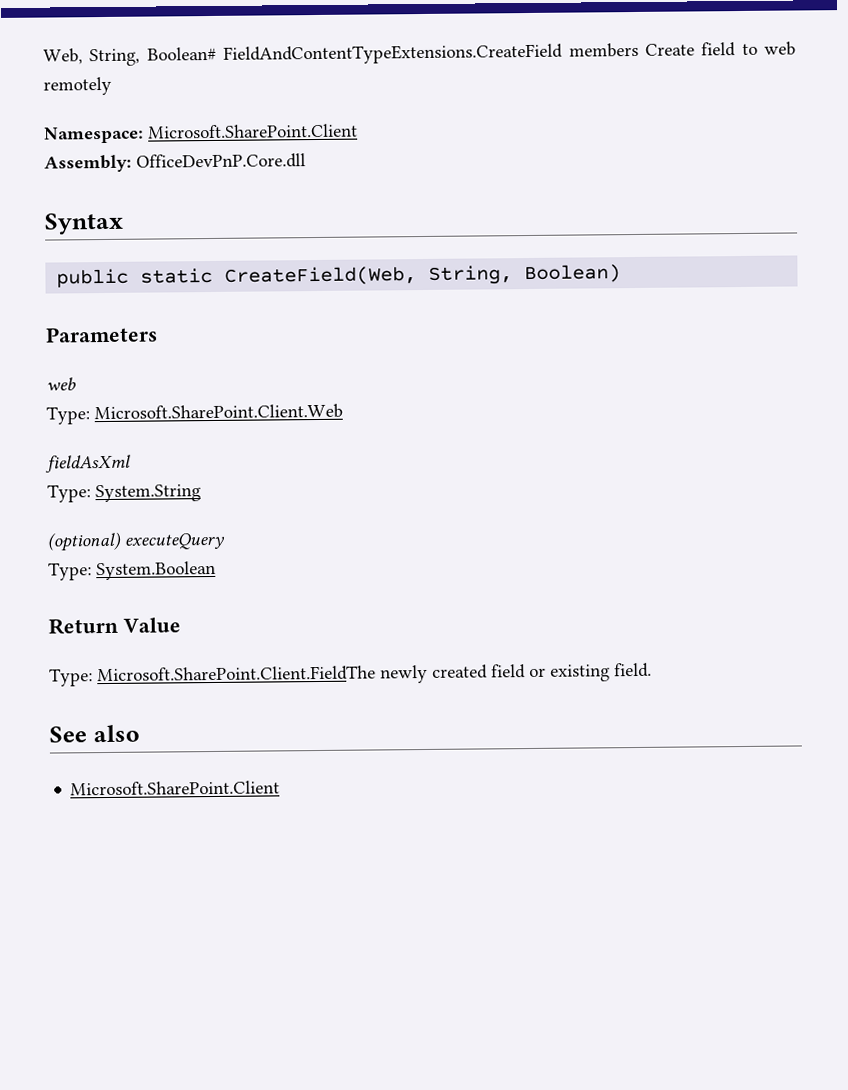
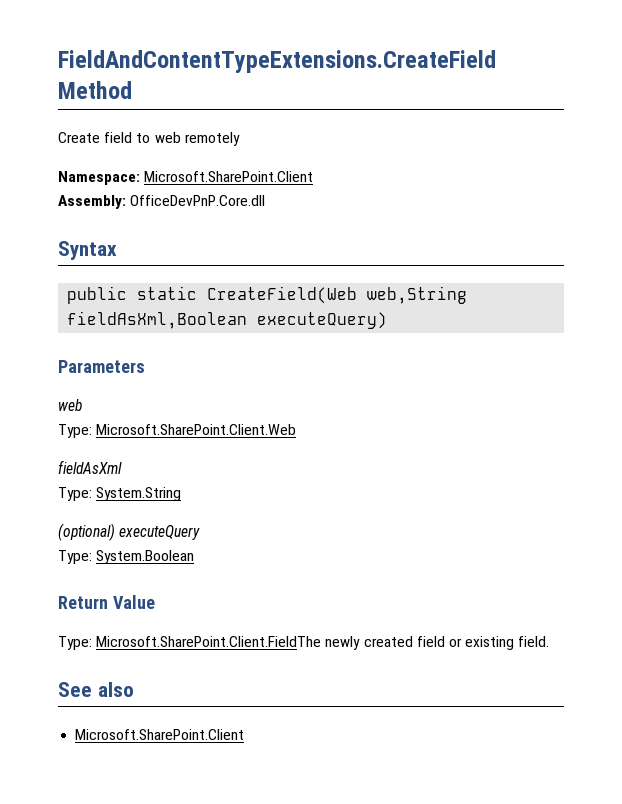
[43,42,639,67] Web, String, Boolean# FieldAndContentTypeExtensions.CreateField members -> [58,50,496,73] [58,81,132,99] FieldAndContentTypeExtensions.CreateField Method //
[224,264,622,286] CreateField(Web, String, Boolean) -> [207,286,468,304] [67,311,388,329] CreateField(Web web,String fieldAsXml,Boolean executeQuery)

